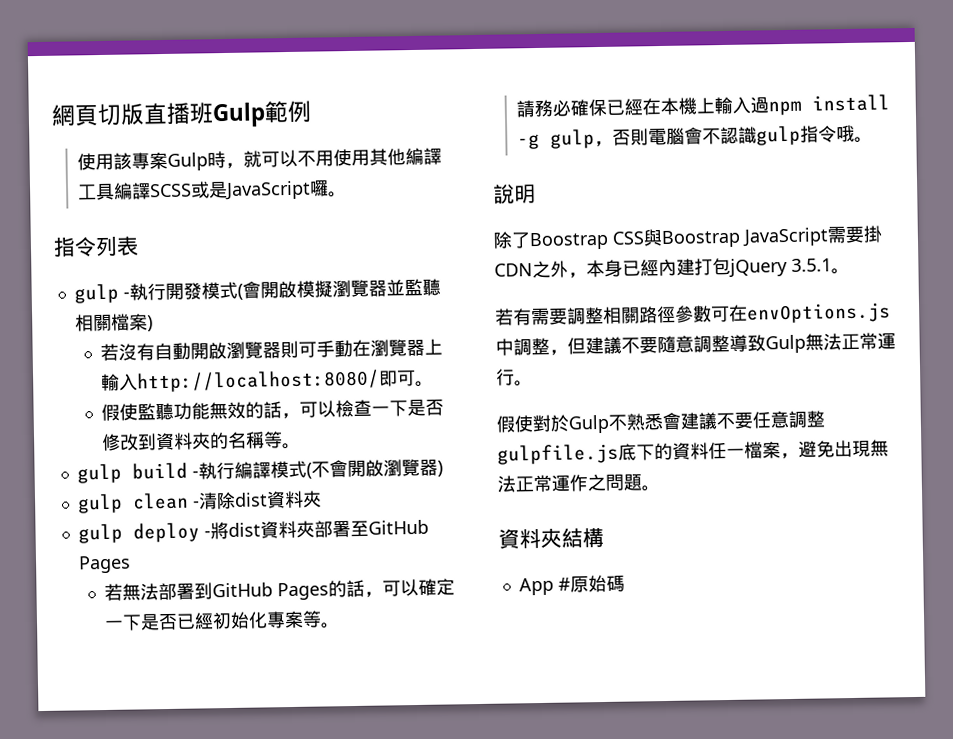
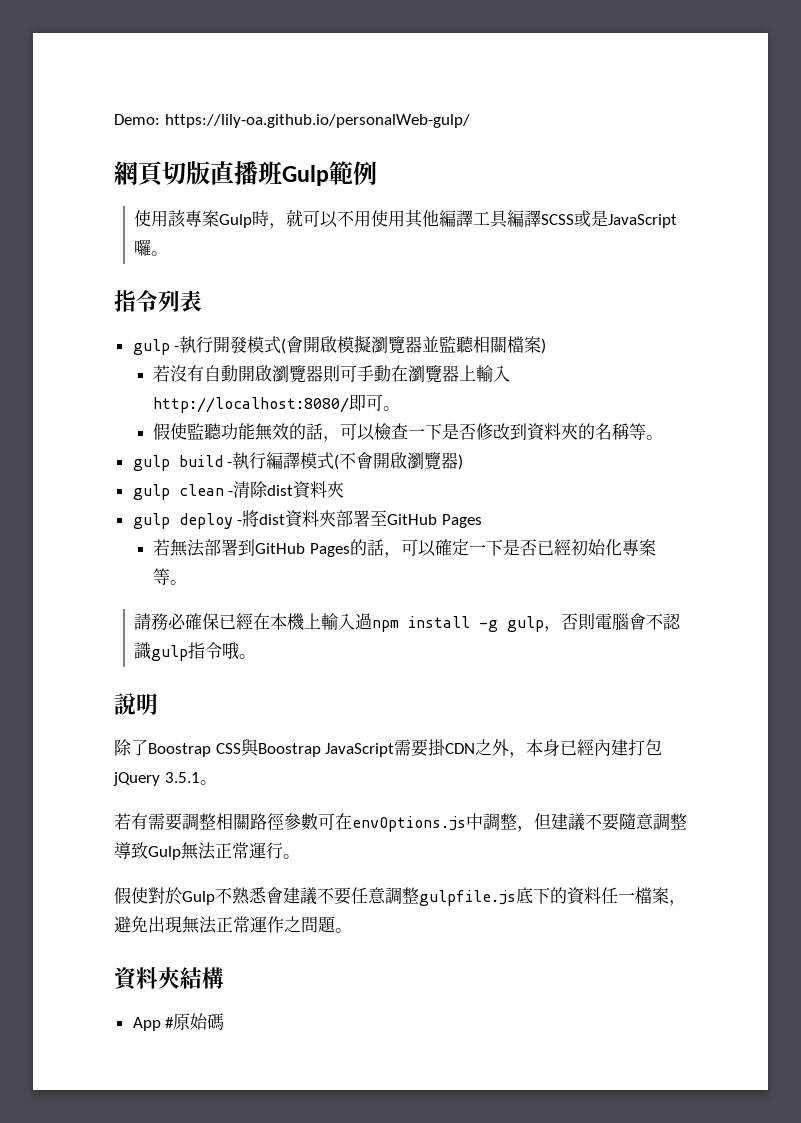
(51, 115) none -> [114,114,470,128] Demo: https://lily-oa.github.io/personalWeb-gulp/ //

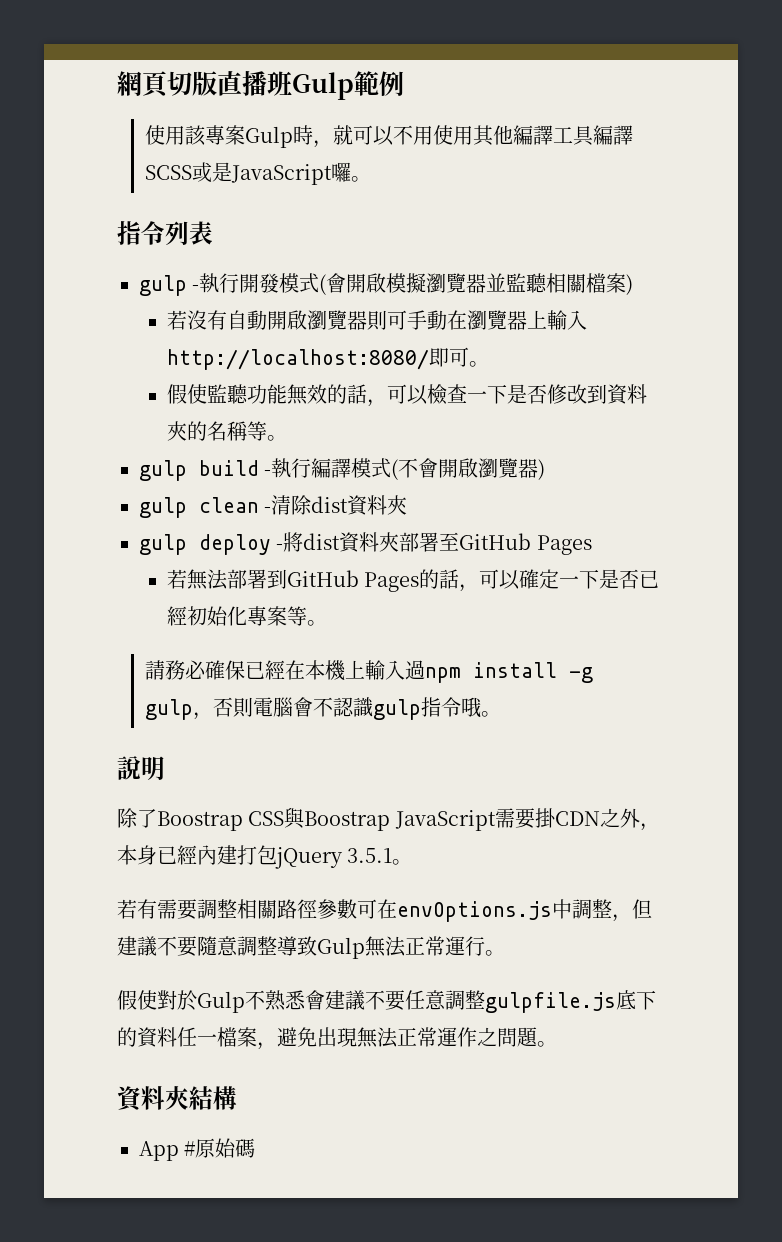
[114,114,470,128] Demo: https://lily-oa.github.io/personalWeb-gulp/ // -> (117, 83) none

